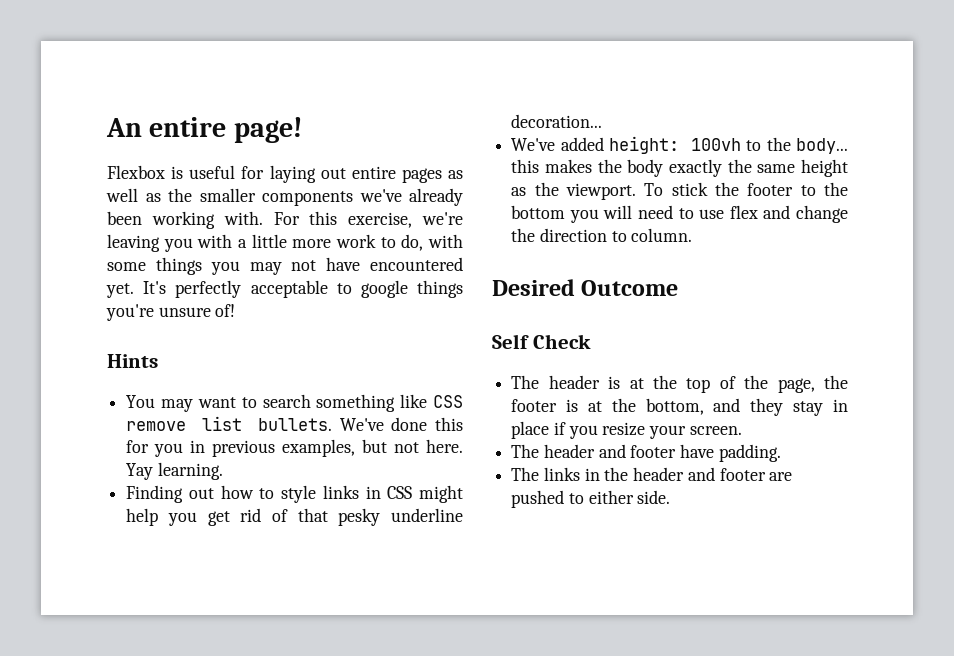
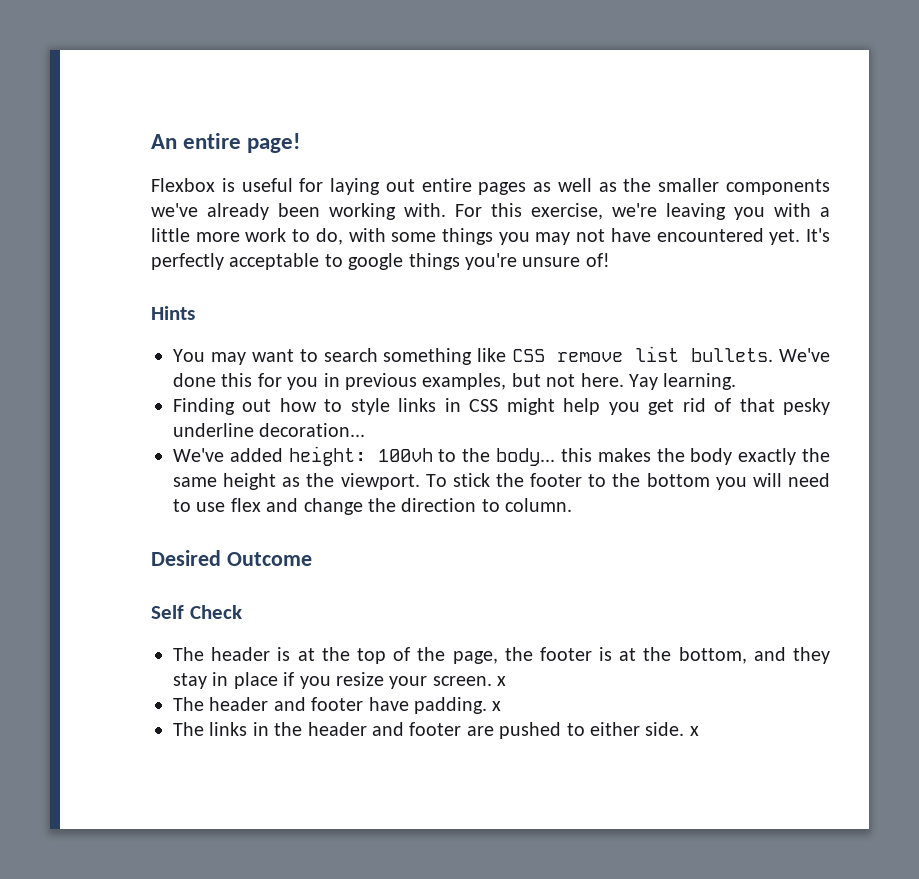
(742, 430) none -> [497,676,507,686] x
(781, 453) none -> [492,701,502,711] x
(671, 497) none -> [689,726,699,736] x

